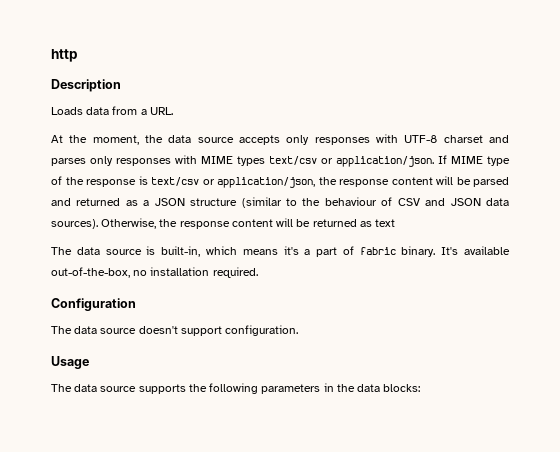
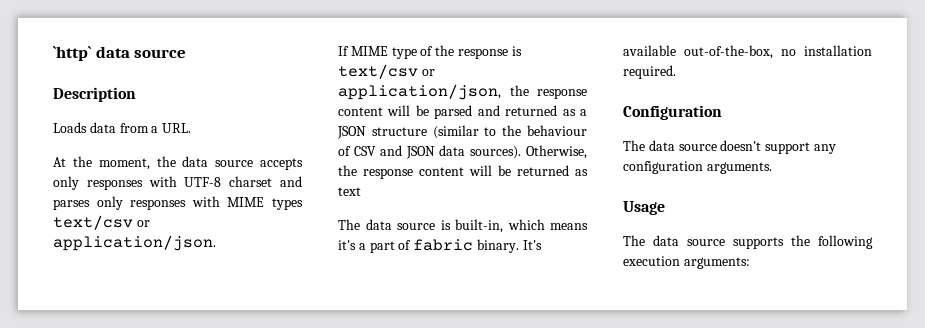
[51,49,78,62] http -> [53,46,187,61] `http` data source
(434, 161) none -> (216, 243) //
[225,325,299,336] configuration. -> [813,144,836,154] [623,161,772,174] any configuration arguments.
[261,383,421,394] parameters in the data blocks: -> [623,256,750,269] execution arguments:

